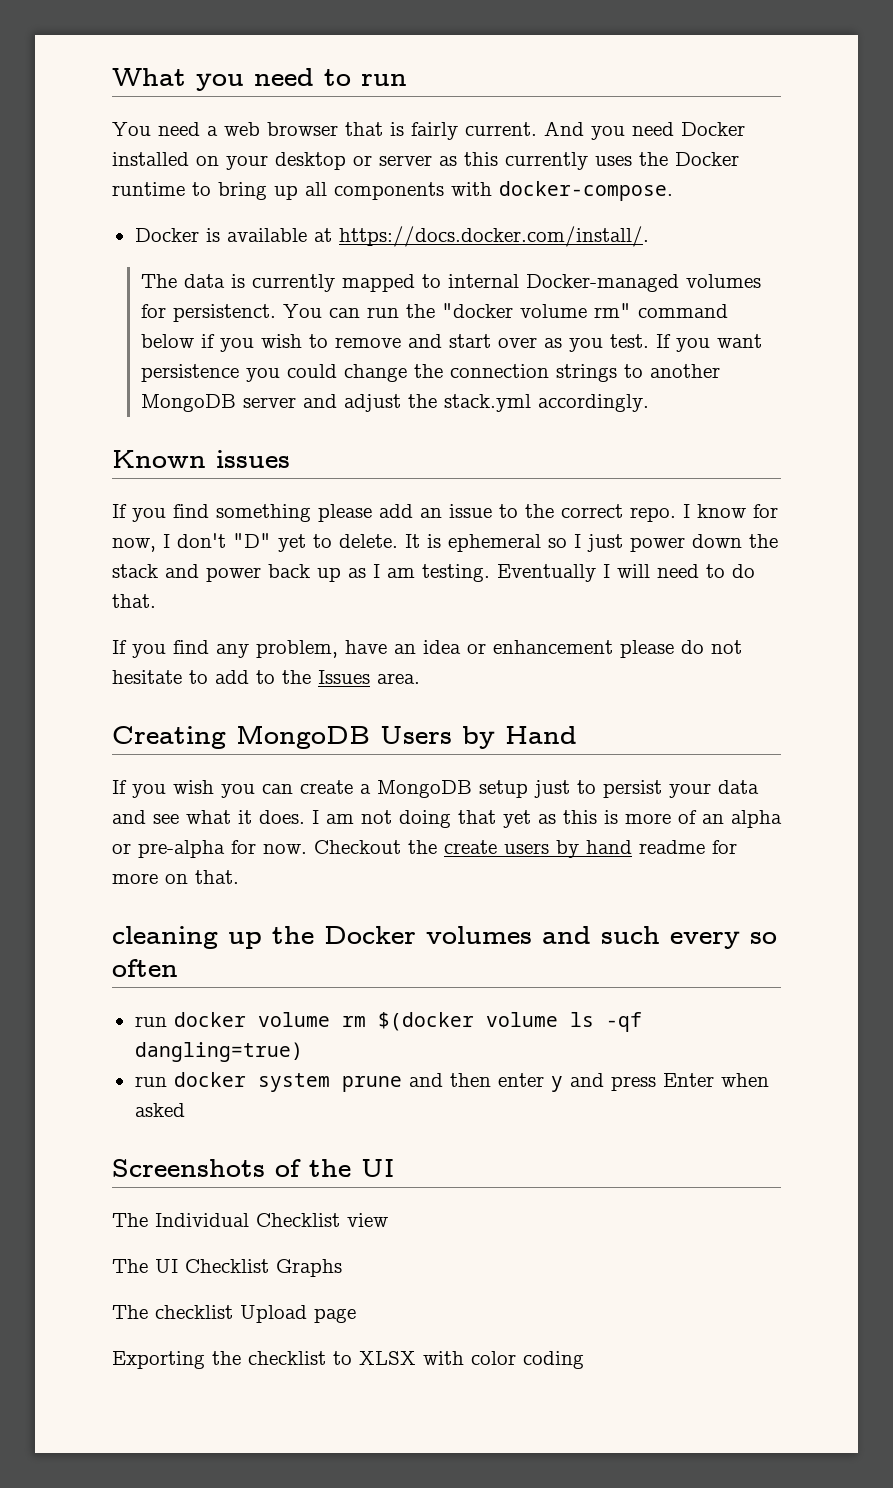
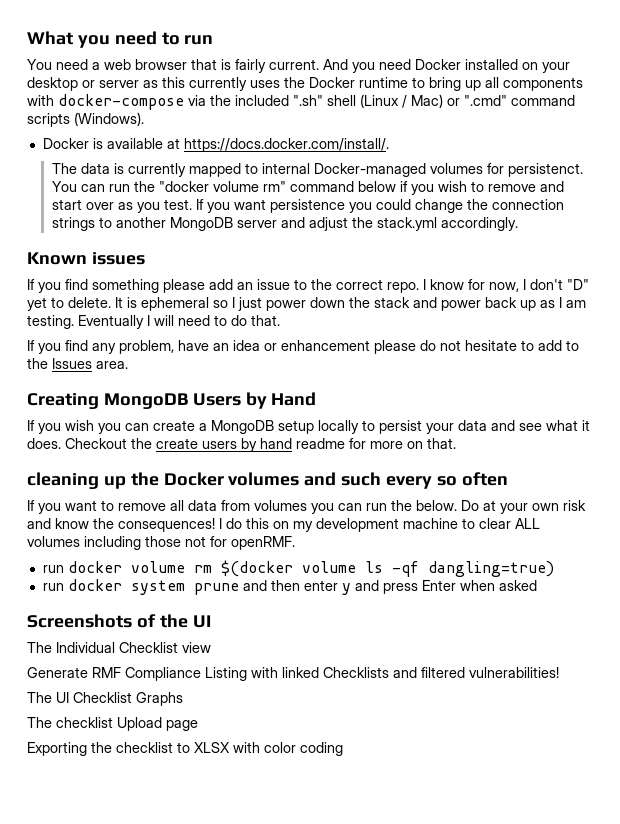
[499,181,673,201] docker-compose. -> [58,94,575,110] [27,112,144,127] docker-compose via the included ".sh" shell (Linux / Mac) or ".cmd" command scripts (Windows).
[534,780,570,798] just -> [318,420,359,434] locally
[312,810,782,828] [112,840,307,858] I am not doing that yet as this is more of an alpha or pre-alpha for now. -> (61, 443) none
(178, 968) none -> [27,500,586,514] [27,518,540,532] [27,536,295,550] // If you want to remove all data from volumes you can run the below. Do at your own risk and know the consequences! I do this on my development machine to clear ALL volumes including those not for openRMF.
(388, 1220) none -> [27,667,559,681] // Generate RMF Compliance Listing with linked Checklists and filtered vulnerabilities!

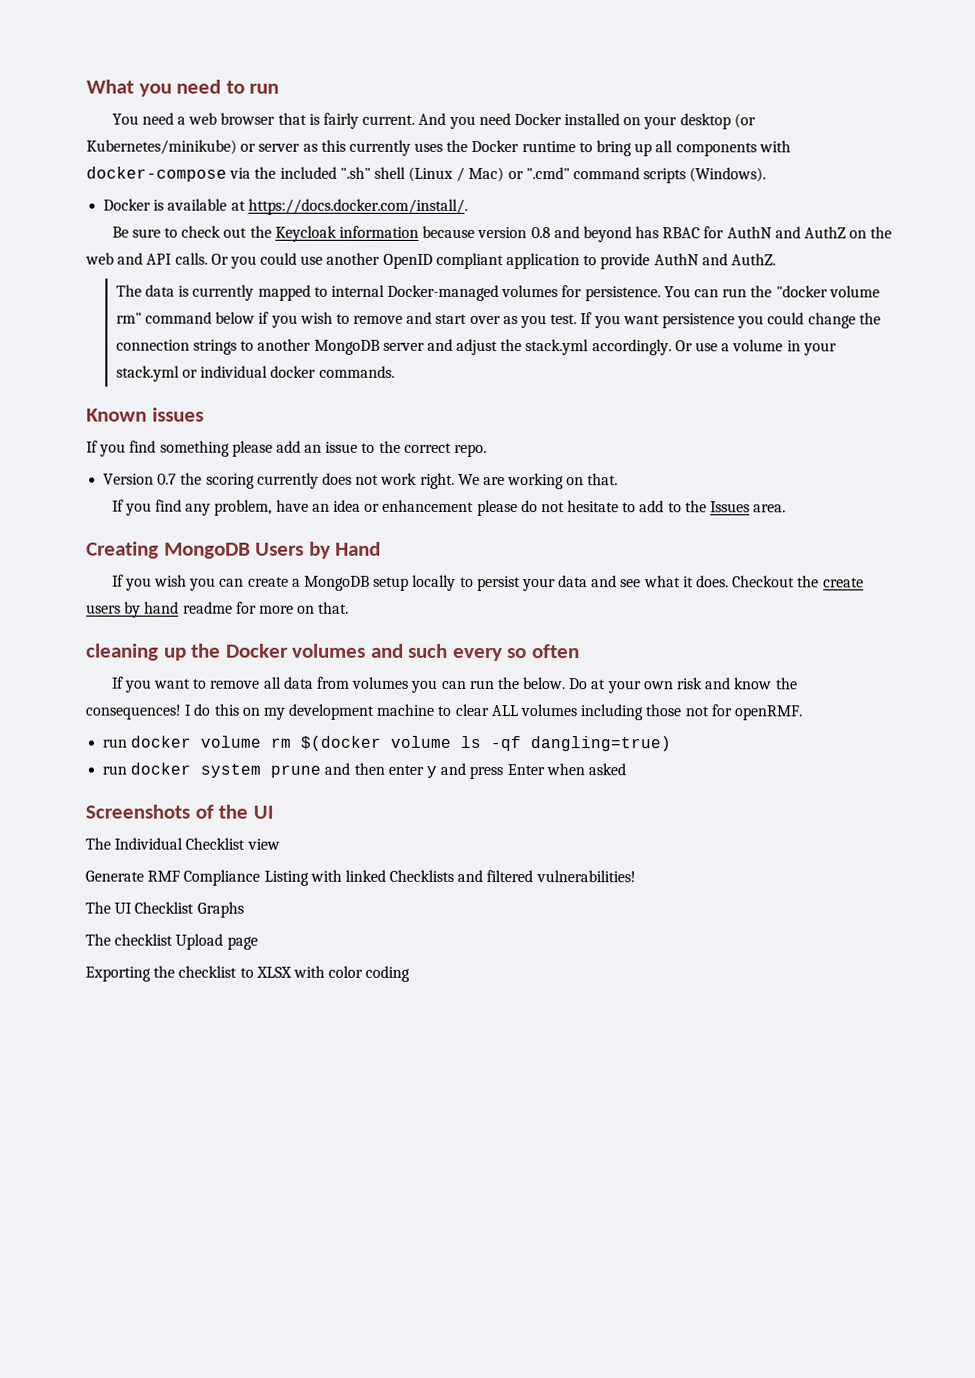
(78, 84) none -> [733,113,756,129] [86,139,237,155] (or Kubernetes/minikube)
(389, 145) none -> [111,225,893,243] [85,252,776,270] // Be sure to check out the Keycloak information because version 0.8 and beyond has RBAC for AuthN and AuthZ on the web and API calls. Or you could use another OpenID compliant application to provide AuthN and AuthZ.
[507,163,583,177] persistenct. -> [584,286,661,302] persistence.
(518, 224) none -> [674,339,837,356] [115,365,395,382] Or use a volume in your stack.yml or individual docker commands.
[423,279,589,292] [27,297,586,311] [27,315,247,329] I know for now, I don't "D" yet to delete. It is ephemeral so I just power down the stack and power back up as I am testing. Eventually I will need to do -> [103,472,585,490] // Version 0.7 the scoring currently does not work right. We are working on

